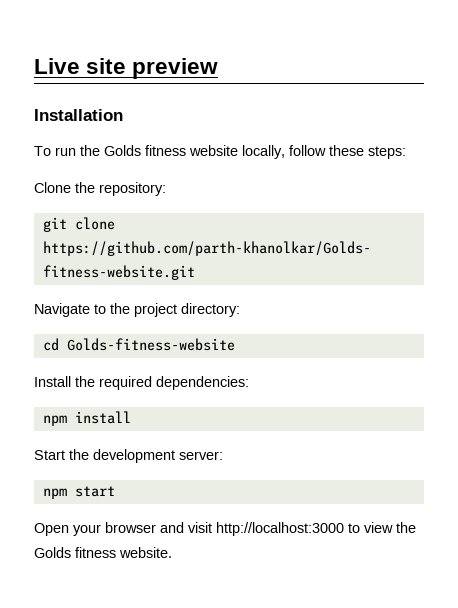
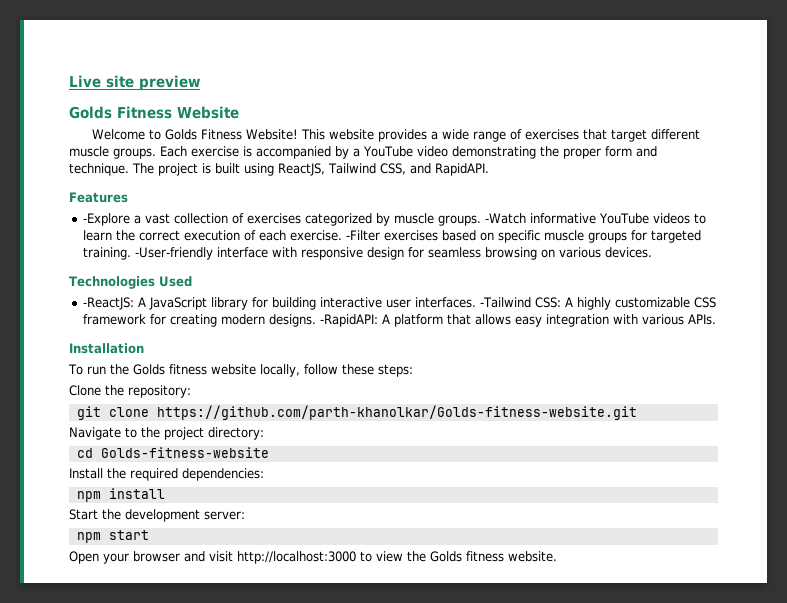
(219, 68) none -> [69,106,239,119] [92,129,701,142] [69,146,657,159] [69,163,489,176] [69,192,128,203] [82,213,706,226] [82,230,701,243] [82,247,652,260] [69,276,192,289] [82,297,716,310] [82,314,716,327] // Golds Fitness Website // Welcome to Golds Fitness Website! This website provides a wide range of exercises that target different muscle groups. Each exercise is accompanied by a YouTube video demonstrating the proper form and technique. The project is built using ReactJS, Tailwind CSS, and RapidAPI. // Features // -Explore a vast collection of exercises categorized by muscle groups. -Watch informative YouTube videos to learn the correct execution of each exercise. -Filter exercises based on specific muscle groups for targeted training. -User-friendly interface with responsive design for seamless browsing on various devices. // Technologies Used // -ReactJS: A JavaScript library for building interactive user interfaces. -Tailwind CSS: A highly customizable CSS framework for creating modern designs. -RapidAPI: A platform that allows easy integration with various APIs.

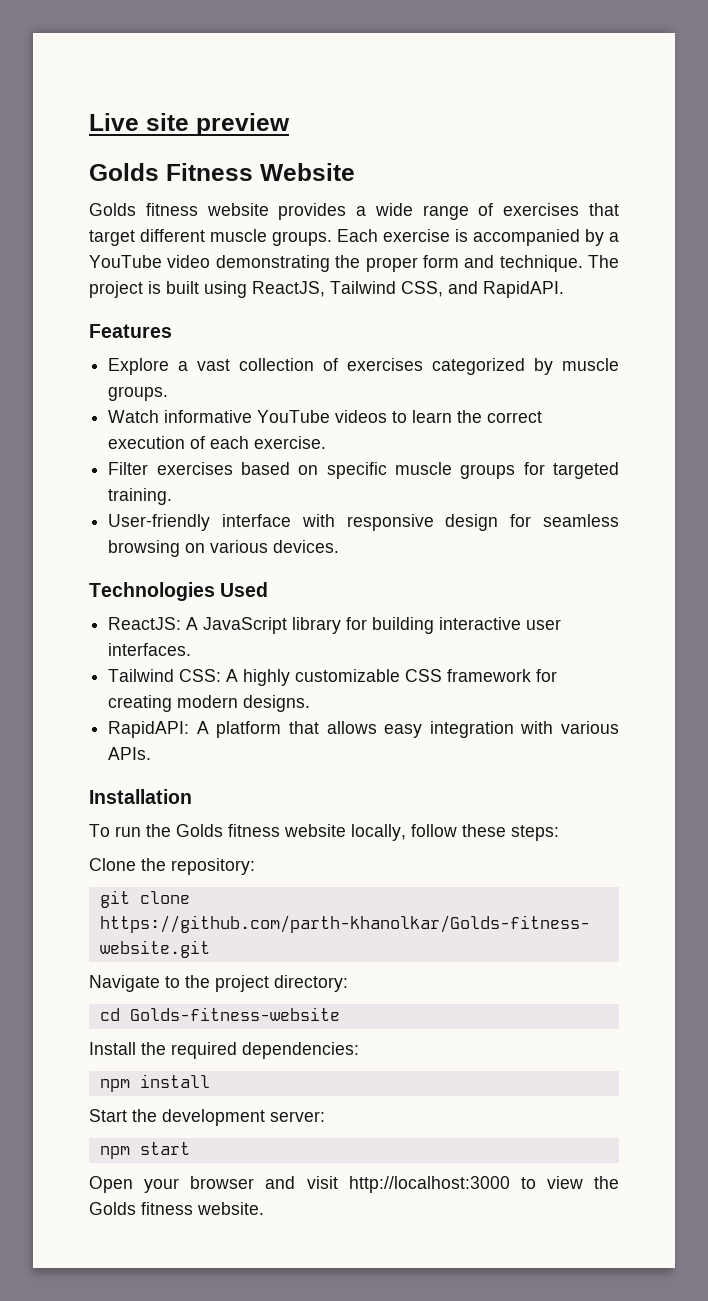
[92,129,326,140] Welcome to Golds Fitness Website! This -> [89,203,198,216] Golds fitness
[82,213,130,226] -Explore -> [108,358,170,375] Explore
[484,213,526,224] -Watch -> [108,410,160,423] // Watch
[345,230,380,241] -Filter -> [108,462,149,475] // Filter
[134,247,213,260] -User-friendly -> [108,514,211,531] // User-friendly
[82,297,134,310] -ReactJS: -> [108,617,182,630] ReactJS:
[479,297,531,308] -Tailwind -> [108,669,175,682] // Tailwind
[319,314,378,327] -RapidAPI: -> [108,721,190,738] // RapidAPI:

